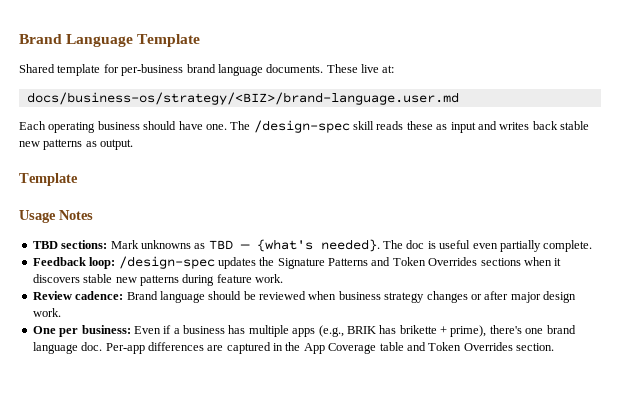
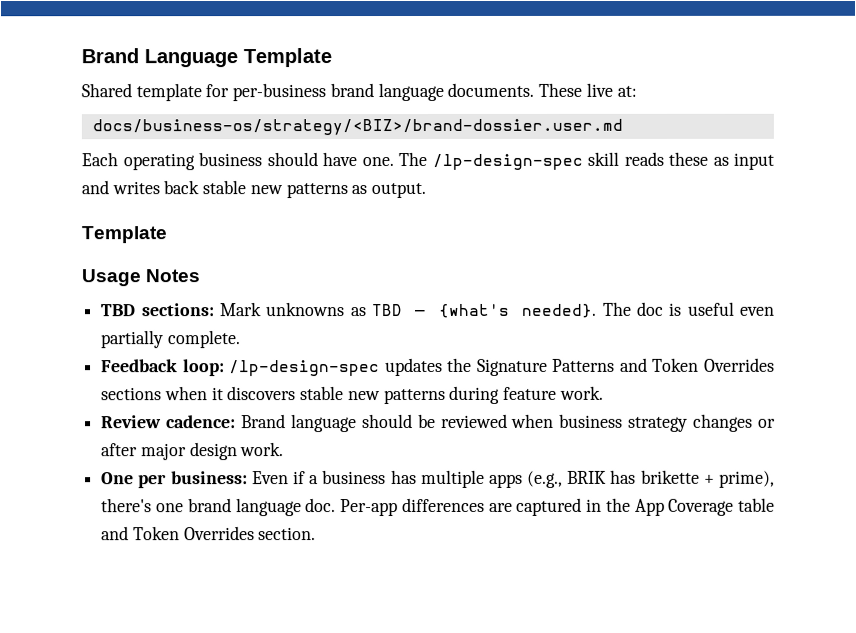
[26,92,459,105] docs/business-os/strategy/<BIZ>/brand-language.user.md -> [91,118,623,136] docs/business-os/strategy/<BIZ>/brand-dossier.user.md
[253,120,350,133] /design-spec -> [431,153,583,170] /lp-design-spec
[118,256,215,269] /design-spec -> [229,360,381,377] /lp-design-spec

